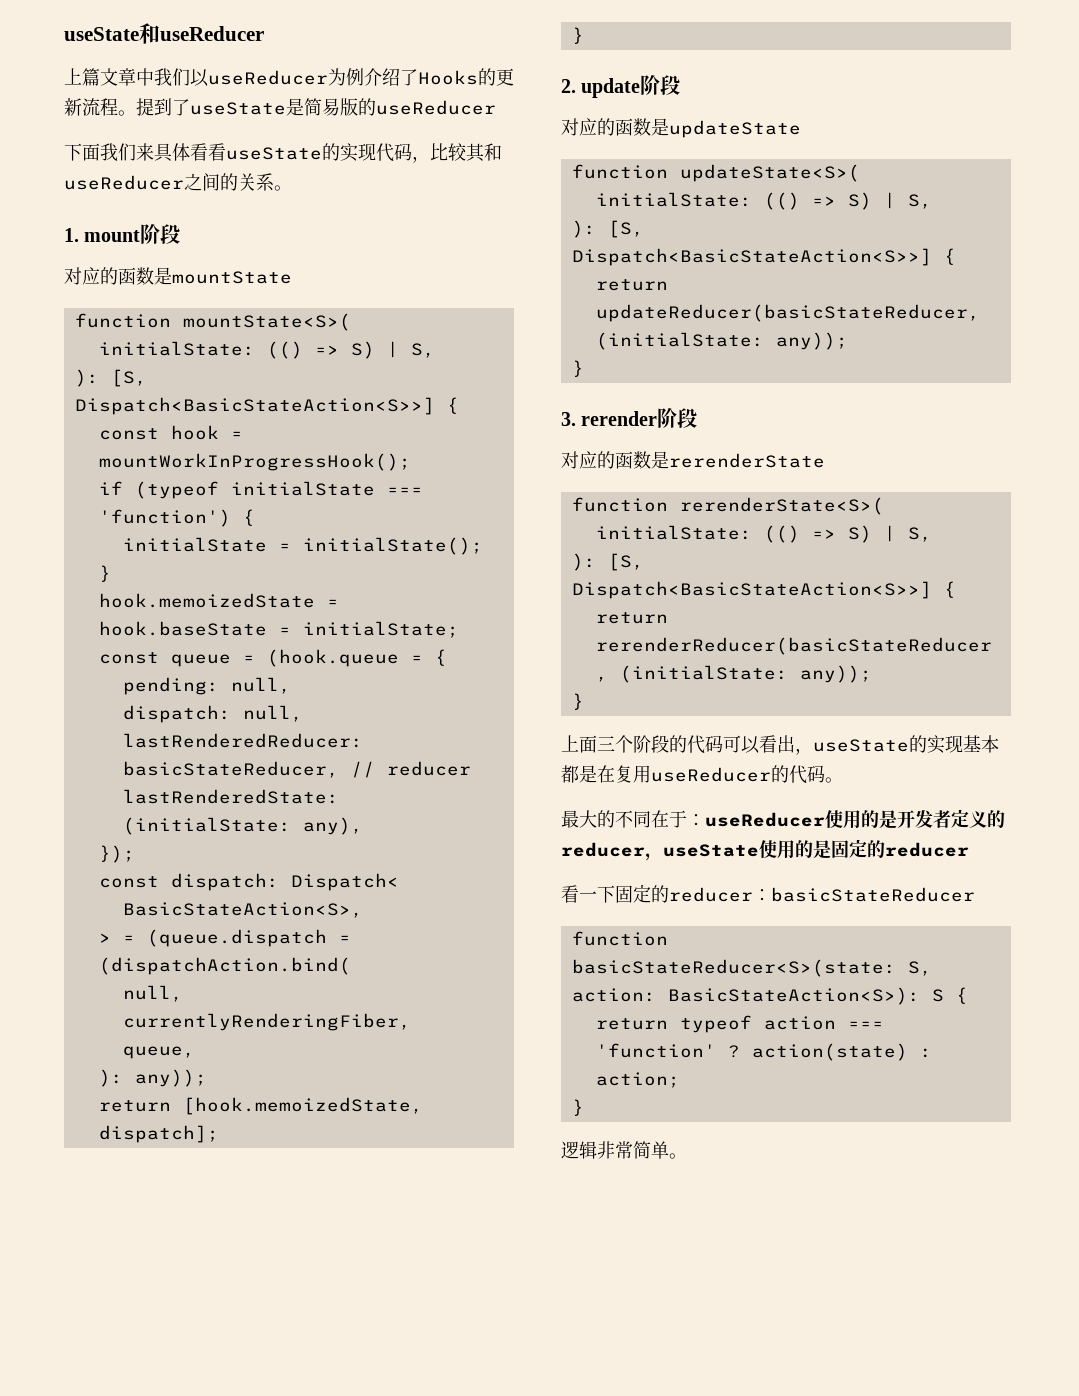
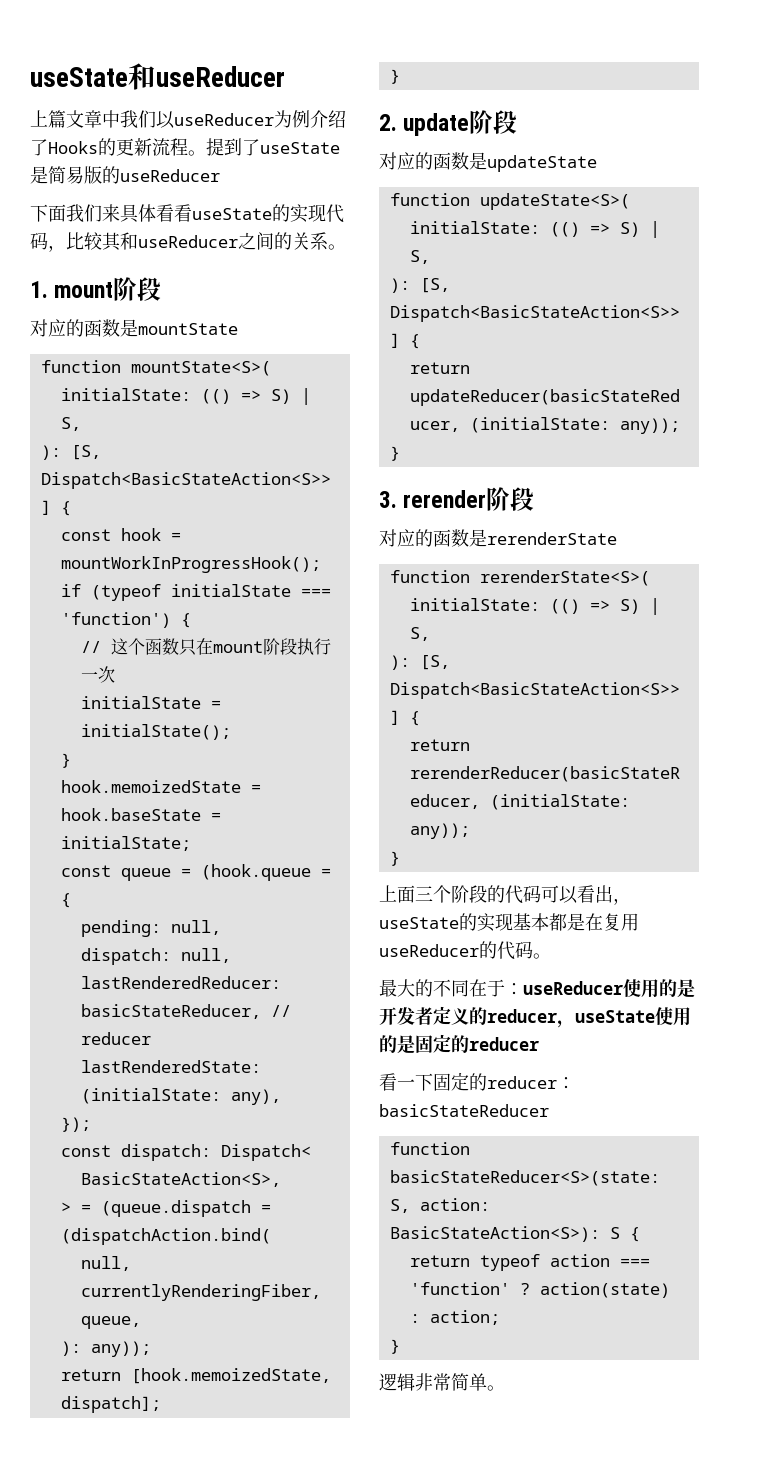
(255, 517) none -> [80,638,331,656] [80,666,115,683] // // 这个函数只在mount阶段执行一次

